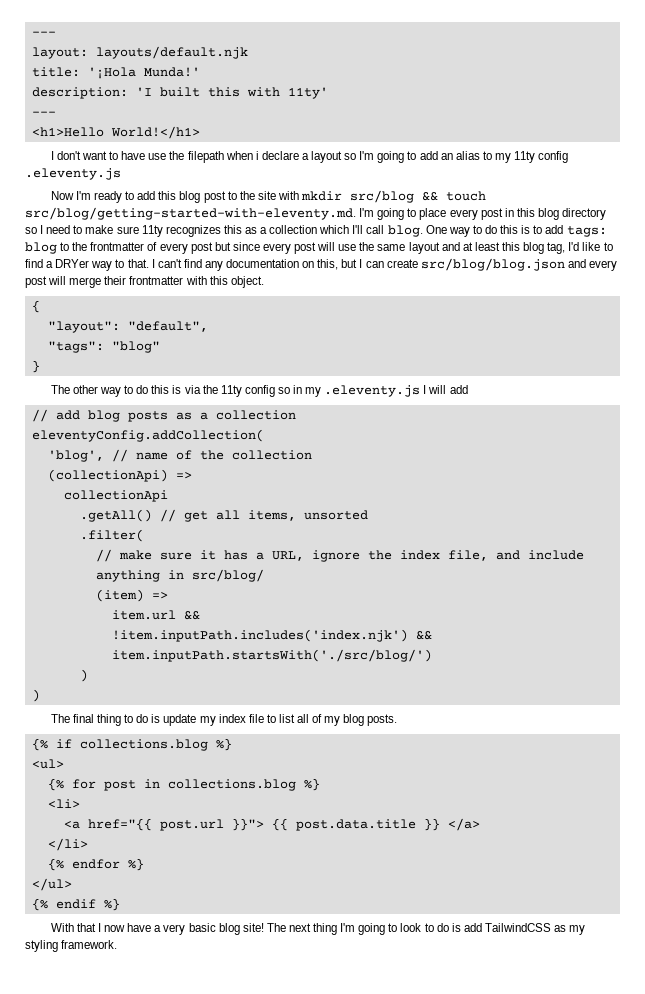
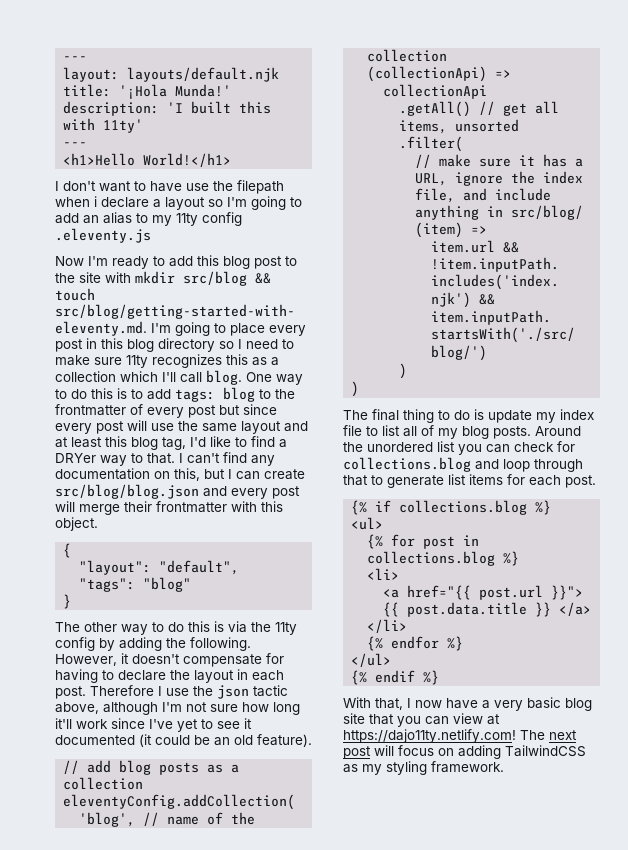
[277,385,468,397] so in my .eleventy.js I will add -> [99,637,251,651] [55,653,284,667] [55,669,284,683] [55,685,288,699] [55,702,300,715] [55,718,252,732] [55,734,312,747] by adding the following. However, it doesn't compensate for having to declare the layout in each post. Therefore I use the json tactic above, although I'm not sure how long it'll work since I've yet to see it documented (it could be an old feature).
(398, 720) none -> [535,426,581,436] [343,441,575,455] [343,457,583,472] [343,474,596,488] Around the unordered list you can check for collections.blog and loop through that to generate list items for each post.
[76,923,96,932] that -> [375,698,403,710] that,
[242,923,482,935] site! The next thing I'm going to look to do is add -> [343,713,500,727] [343,729,577,743] [343,745,501,759] site that you can view at https://dajo11ty.netlify.com! The next post will focus on adding

